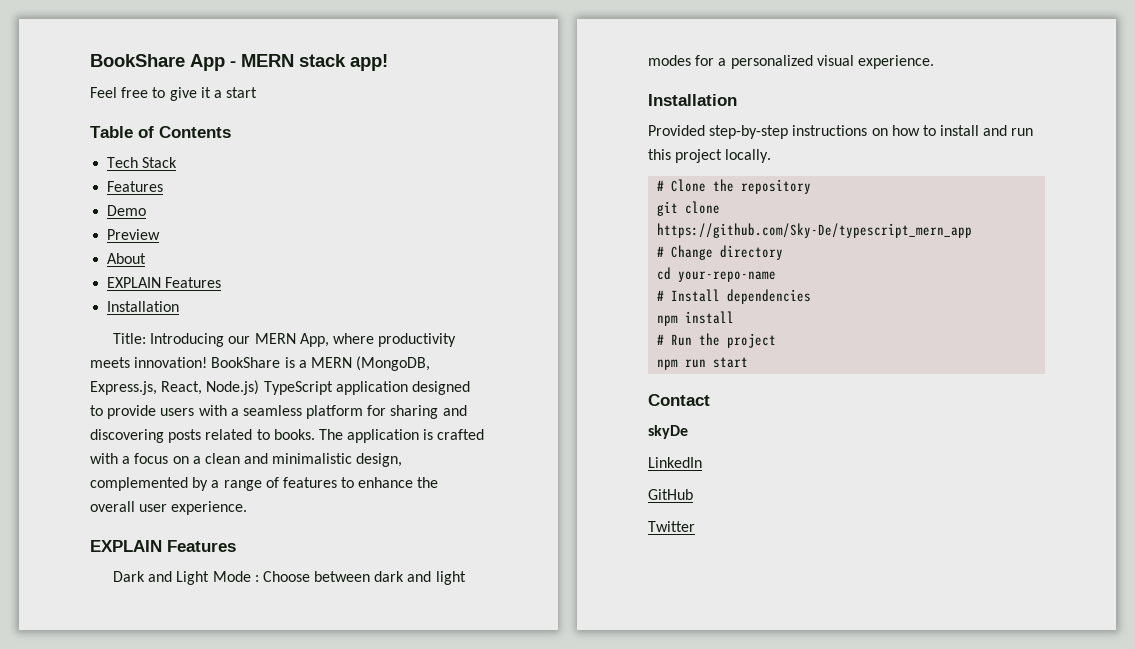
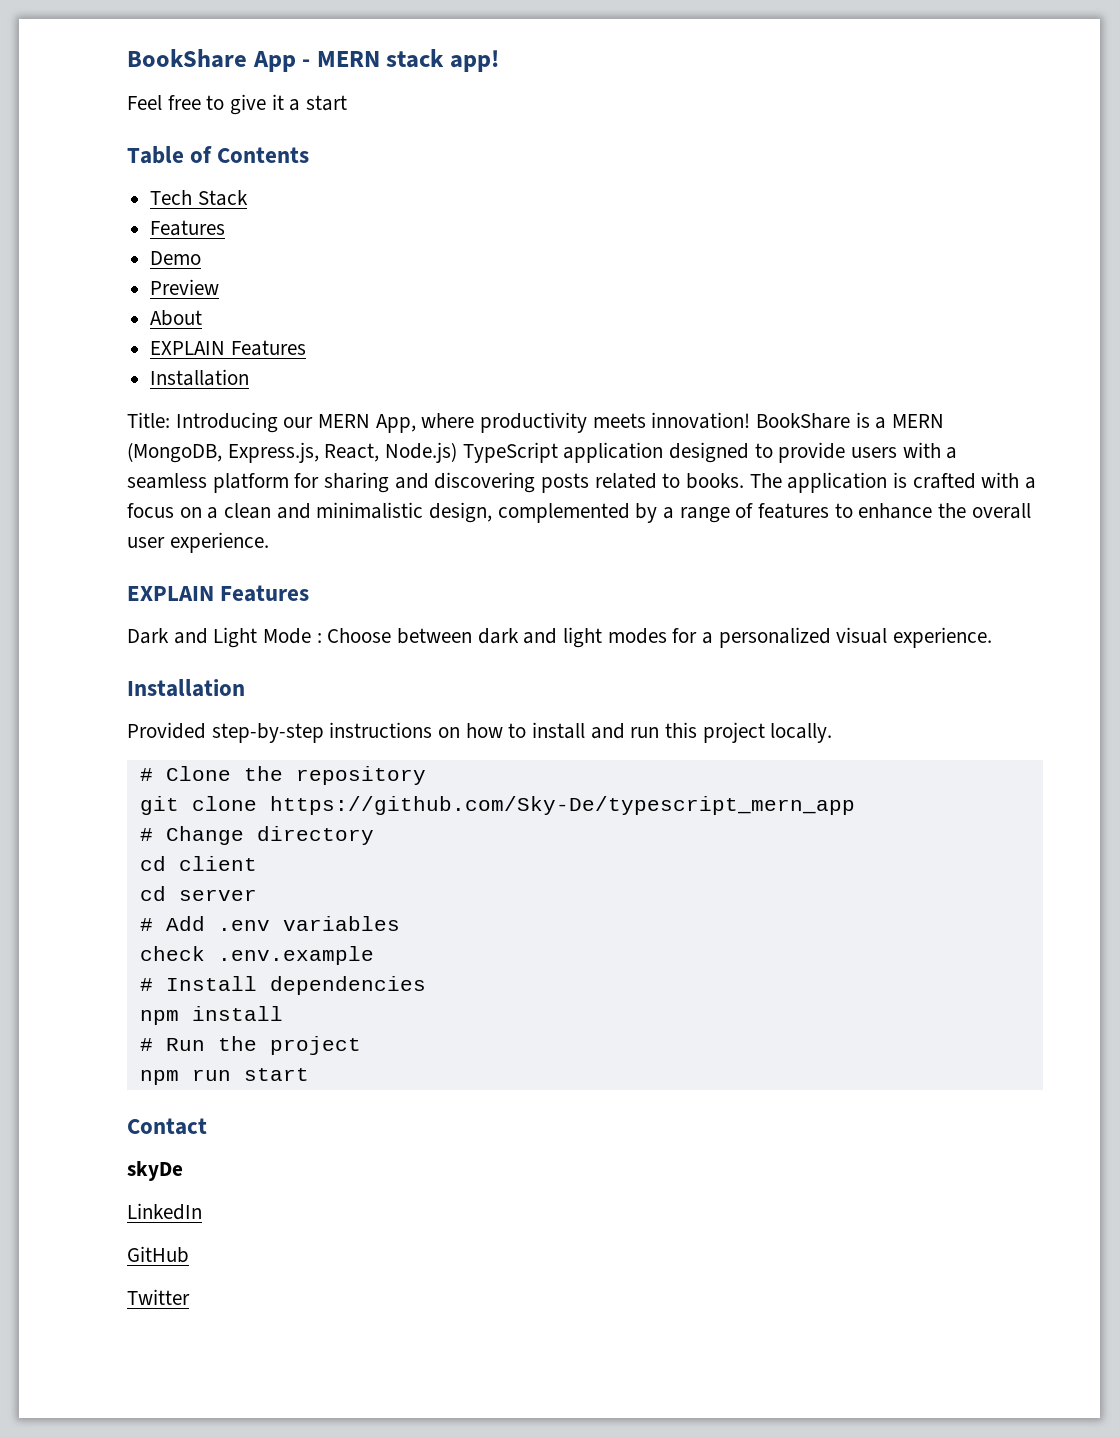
[678,271,777,282] your-repo-name -> [178,856,257,871] [139,886,257,901] [139,916,400,931] [139,946,374,965] client // cd server // # Add .env variables // check .env.example

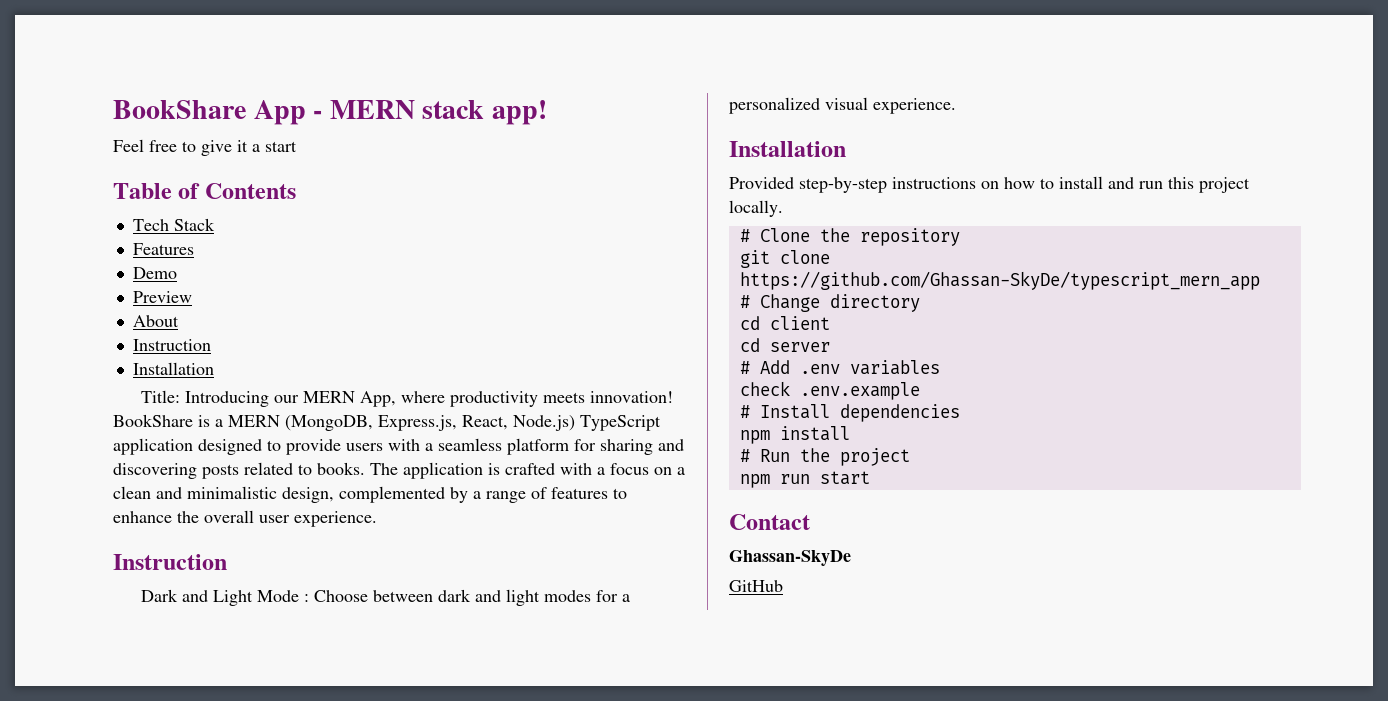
[150,340,306,356] EXPLAIN Features -> [132,339,211,351] Instruction
[127,585,310,602] EXPLAIN Features -> [113,554,227,570] Instruction
[269,796,855,815] https://github.com/Sky-De/typescript_mern_app -> [739,271,1260,290] https://github.com/Ghassan-SkyDe/typescript_mern_app
[127,1161,183,1181] [127,1203,202,1220] skyDe // LinkedIn -> [729,550,851,566] Ghassan-SkyDe
[127,1289,190,1305] // Twitter -> (783, 586) none

